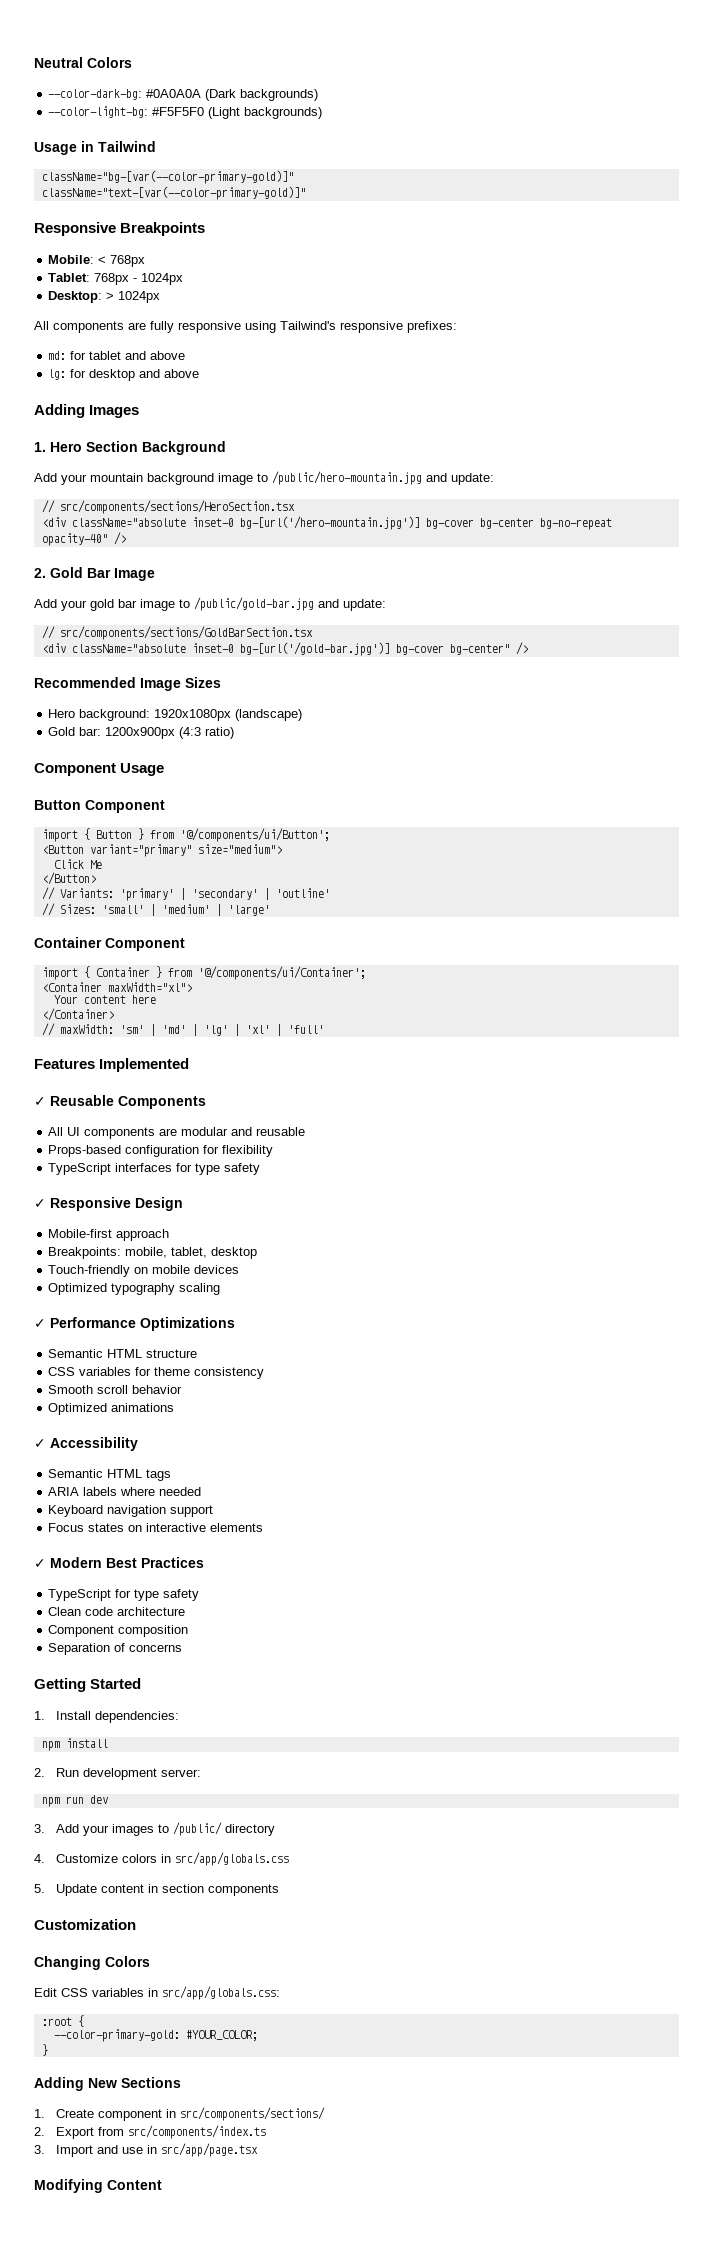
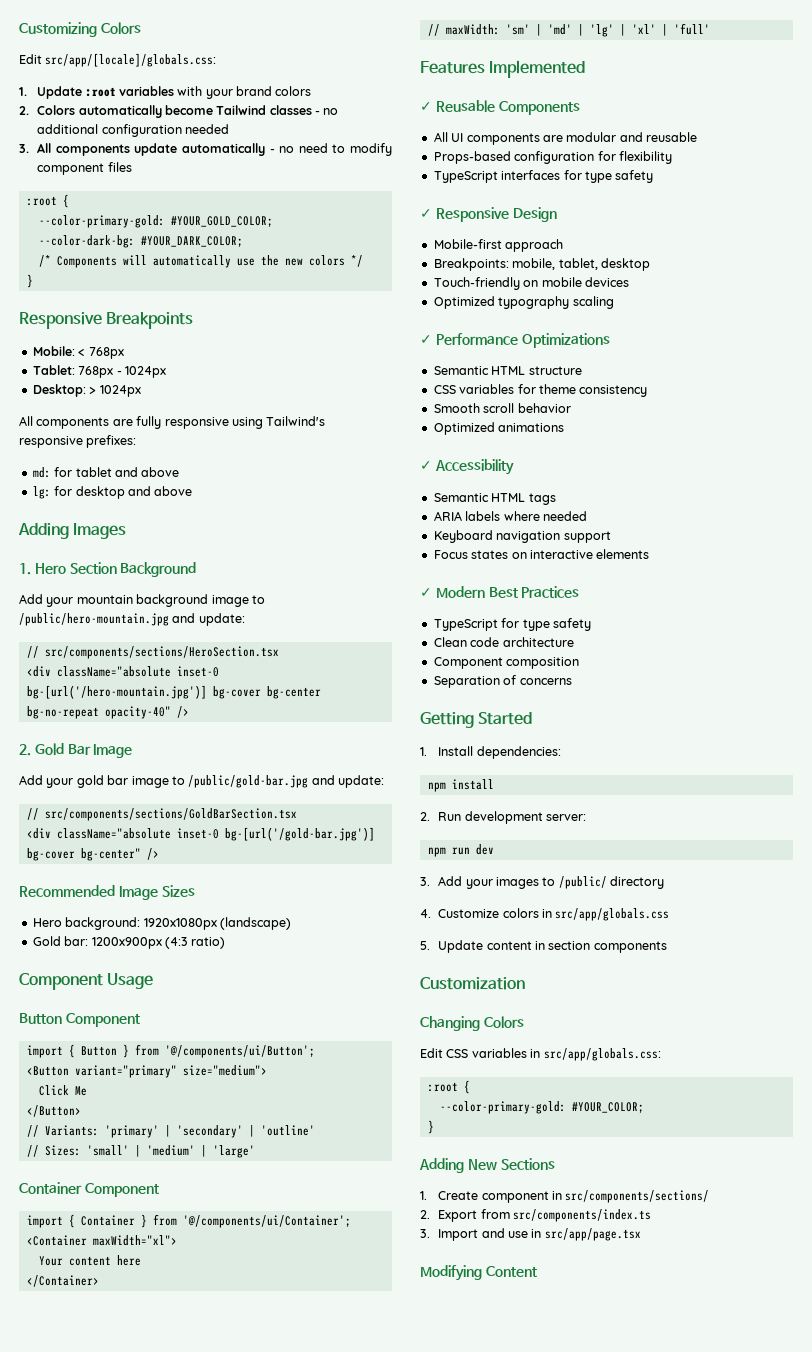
[34,57,132,68] [48,89,319,101] [48,106,323,119] [34,141,156,155] [41,170,294,184] [41,186,306,200] Neutral Colors // --color-dark-bg: #0A0A0A (Dark backgrounds) // --color-light-bg: #F5F5F0 (Light backgrounds) // Usage in Tailwind // className="bg-[var(--color-primary-gold)]" // className="text-[var(--color-primary-gold)]" -> [19,22,141,37] [19,53,217,67] [19,86,312,99] [19,105,339,118] [37,124,229,137] [19,143,392,156] [37,162,132,175] [26,194,69,208] [38,215,273,228] [38,235,243,248] [38,255,363,268] [26,274,33,288] Customizing Colors // Edit src/app/[locale]/globals.css: // 1. Update :root variables with your brand colors // 2. Colors automatically become Tailwind classes - no additional configuration needed // 3. All components update automatically - no need to modify component files // :root { // --color-primary-gold: #YOUR_GOLD_COLOR; // --color-dark-bg: #YOUR_DARK_COLOR; // /* Components will automatically use the new colors */ // }

